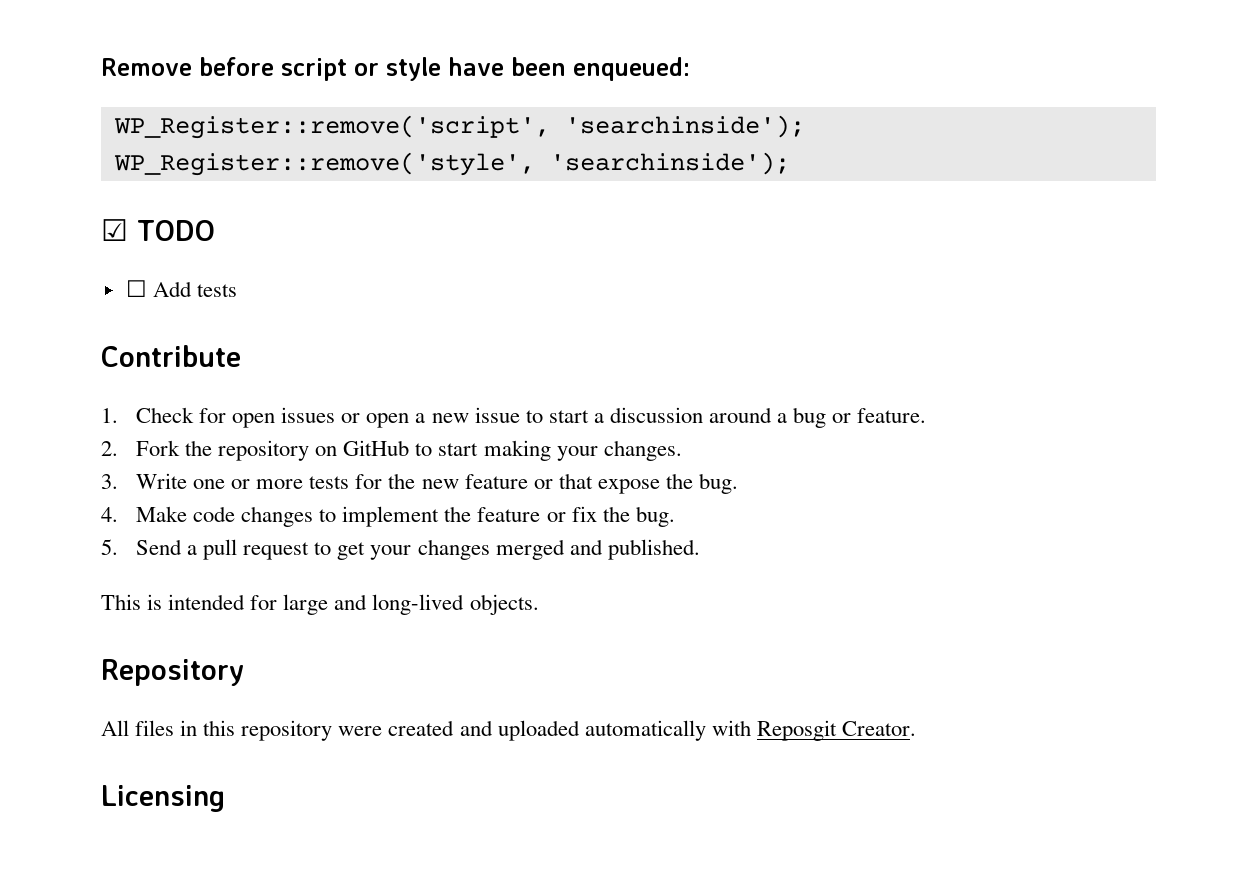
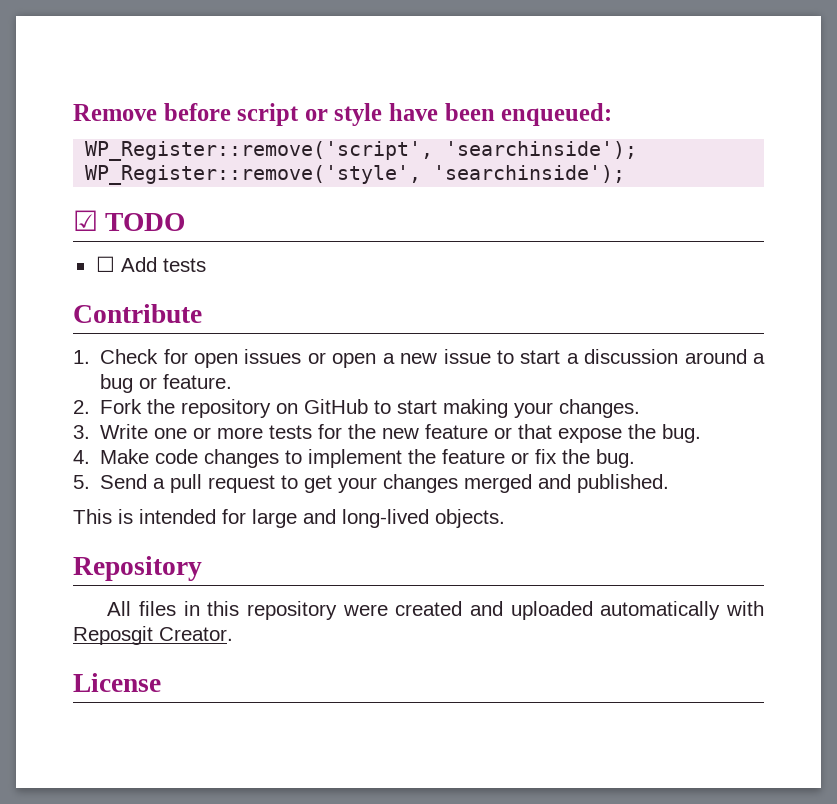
[101,785,225,812] Licensing -> [73,673,161,692] License

